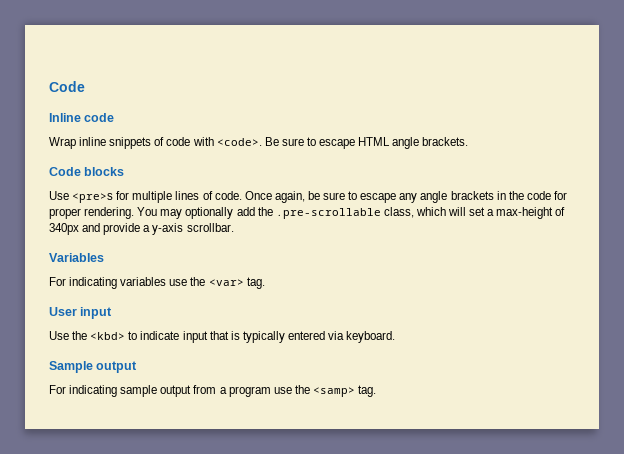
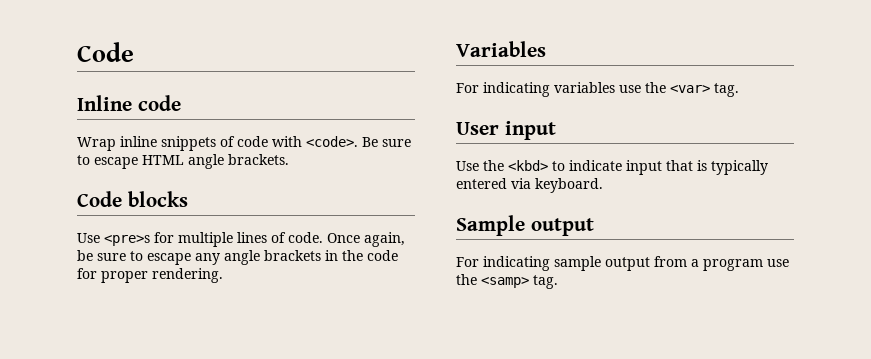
[137,207,566,219] [49,223,234,235] You may optionally add the .pre-scrollable class, which will set a max-height of 340px and provide a y-axis scrollbar. -> (223, 275) none

